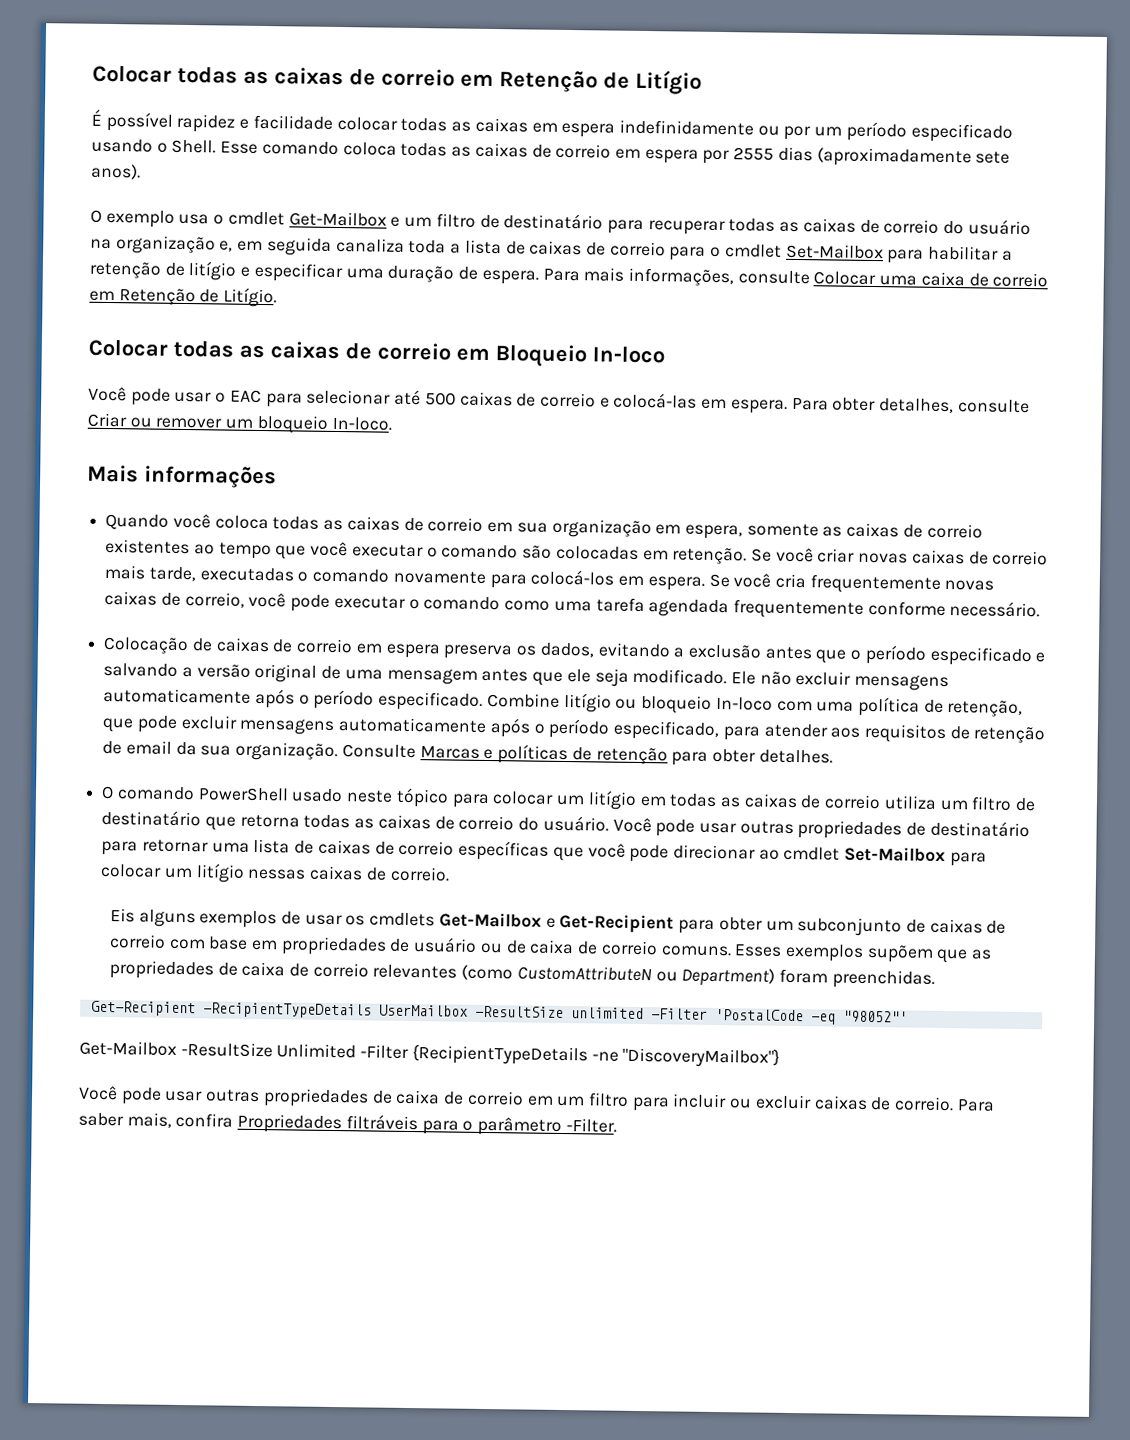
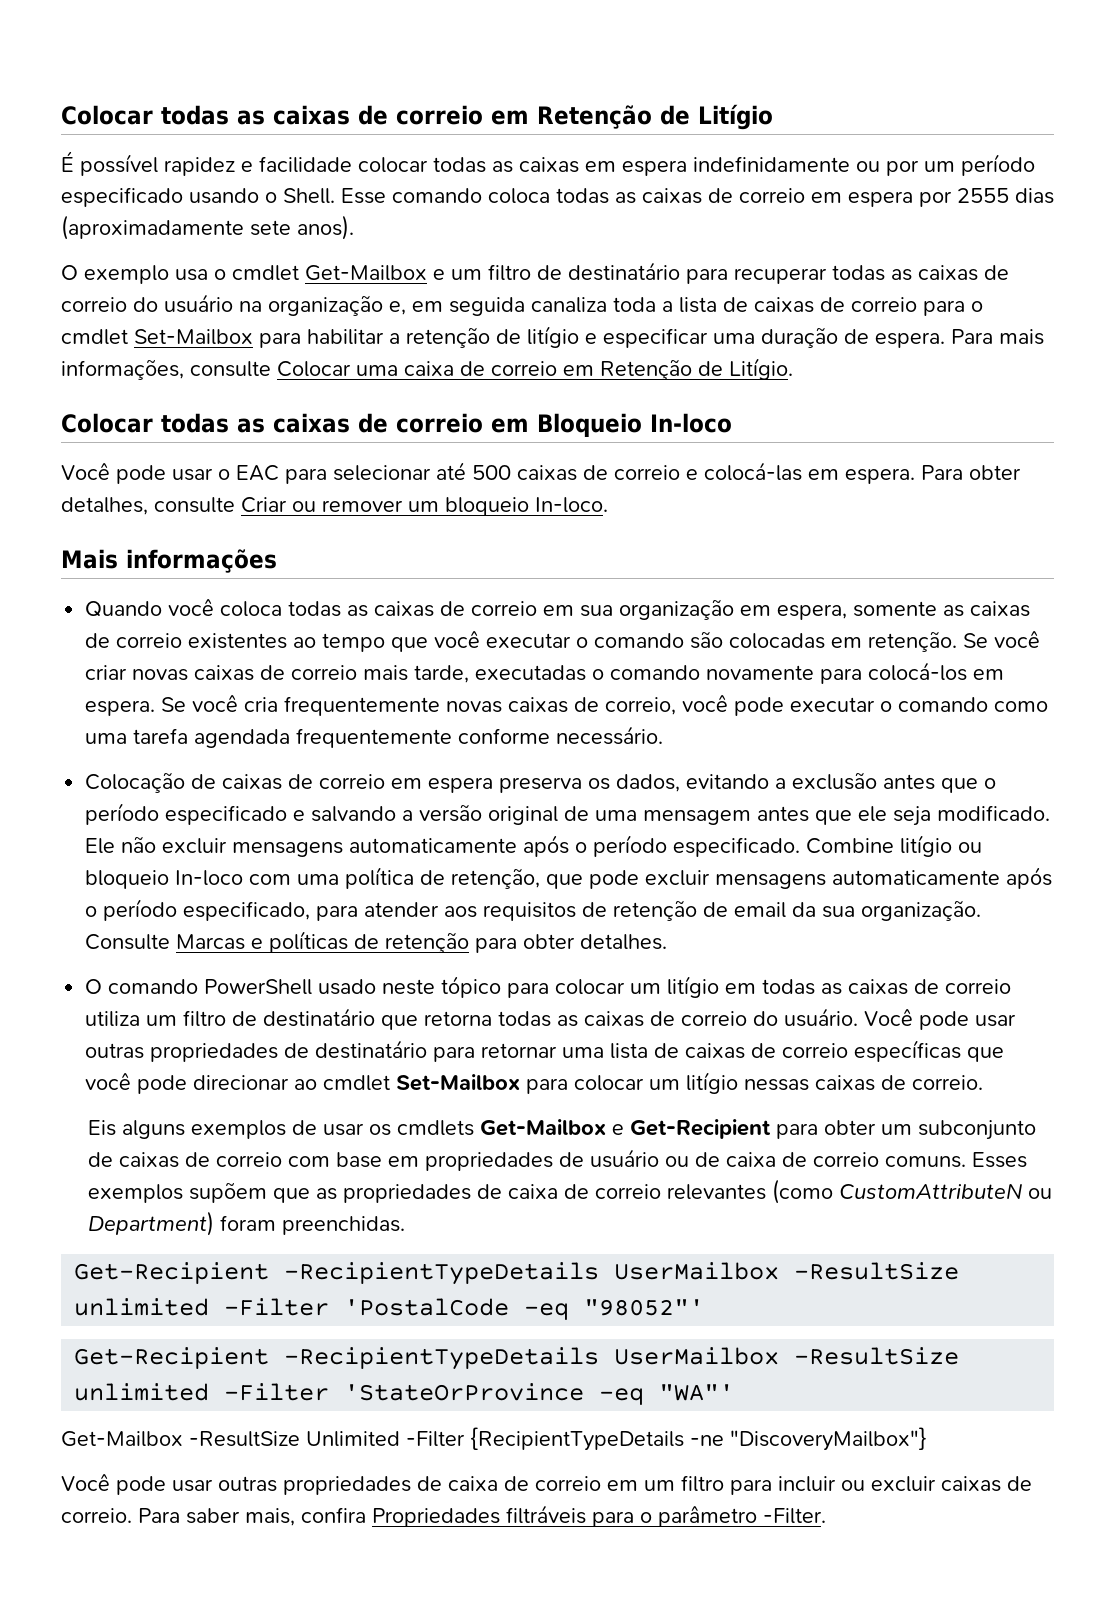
(908, 1016) none -> [74,1347,960,1370] [74,1383,735,1405] // Get-Recipient -RecipientTypeDetails UserMailbox -ResultSize unlimited -Filter 'StateOrProvince -eq "WA"'

